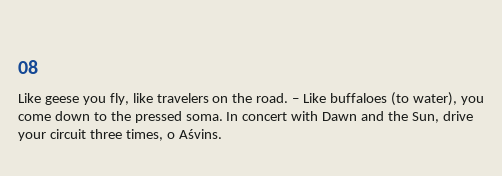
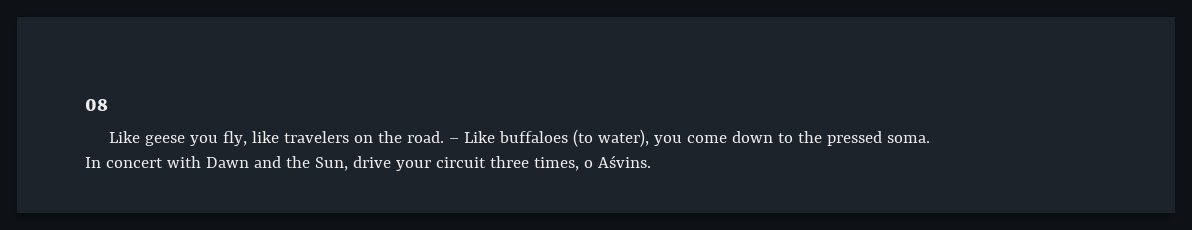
(223, 117) none -> (931, 139) //

